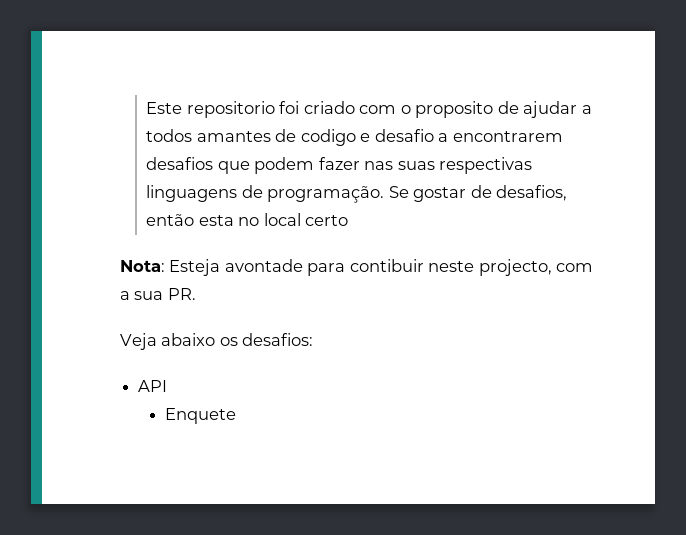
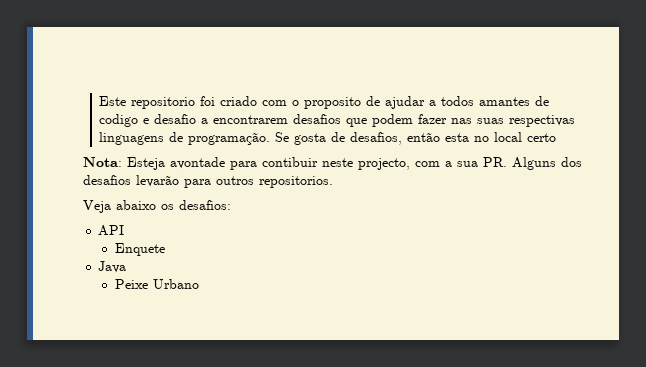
[413,187,467,202] gostar -> [294,133,327,145] gosta
(196, 294) none -> [512,157,582,170] [83,175,333,188] Alguns dos desafios levarão para outros repositorios.
(236, 416) none -> [98,261,127,273] [114,279,199,289] // Java // Peixe Urbano

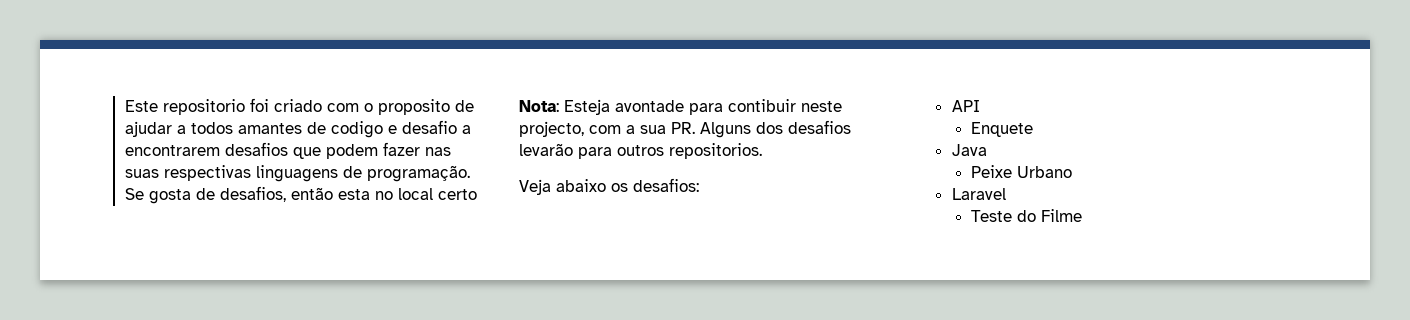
(199, 284) none -> [951,188,1006,200] [971,209,1083,222] // Laravel // Teste do Filme

